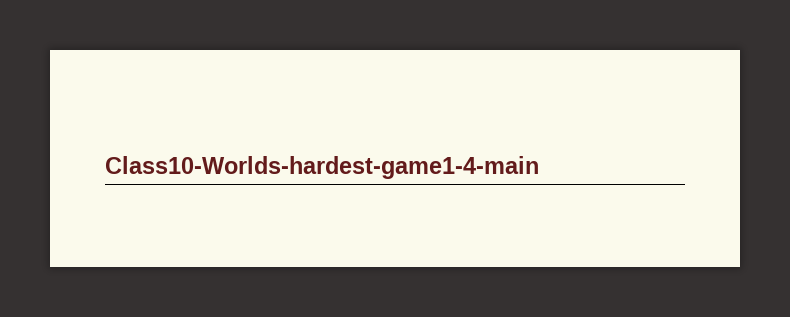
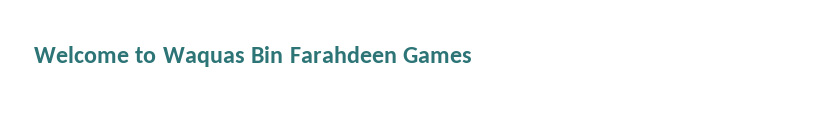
[105,156,539,179] Class10-Worlds-hardest-game1-4-main -> [34,46,473,67] Welcome to Waquas Bin Farahdeen Games

